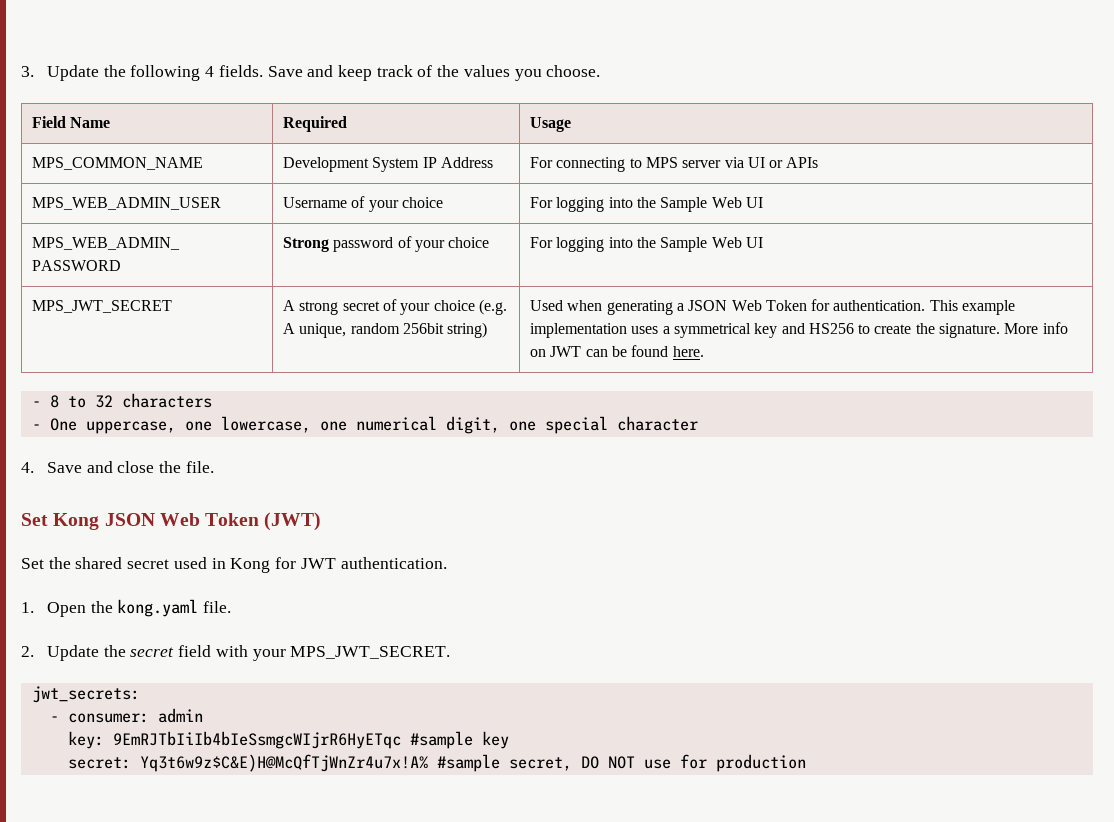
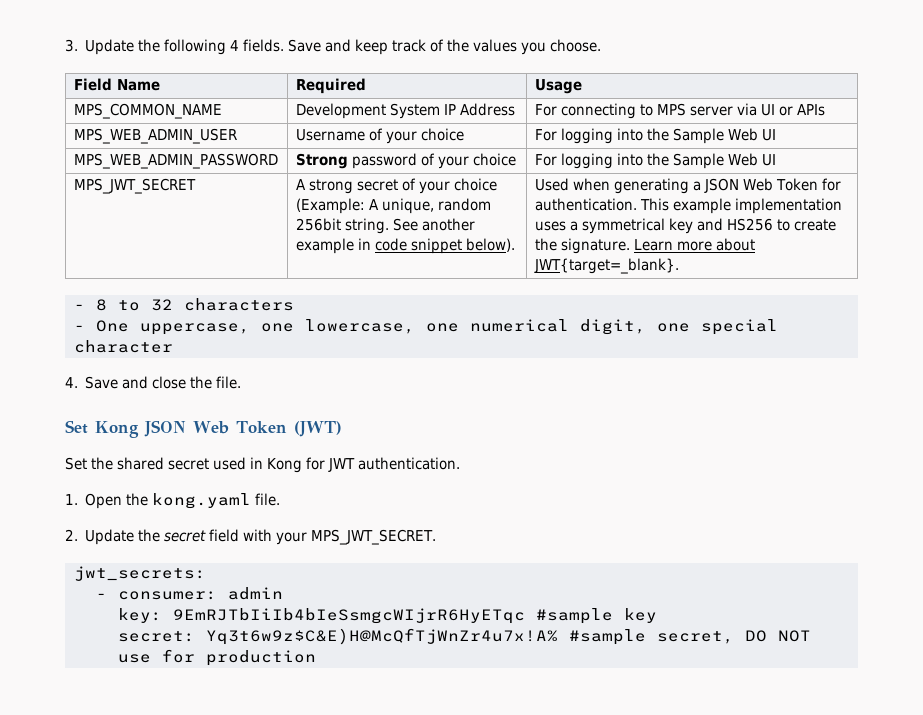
[478,299,507,315] (e.g. -> [296,198,366,214] (Example:
[447,322,488,338] string) -> [345,218,476,234] [296,238,516,254] string. See another example in code snippet below).
[1004,322,1068,334] [529,345,704,357] More info on JWT can be found here. -> [634,238,756,251] [534,258,680,274] Learn more about JWT{target=_blank}.

